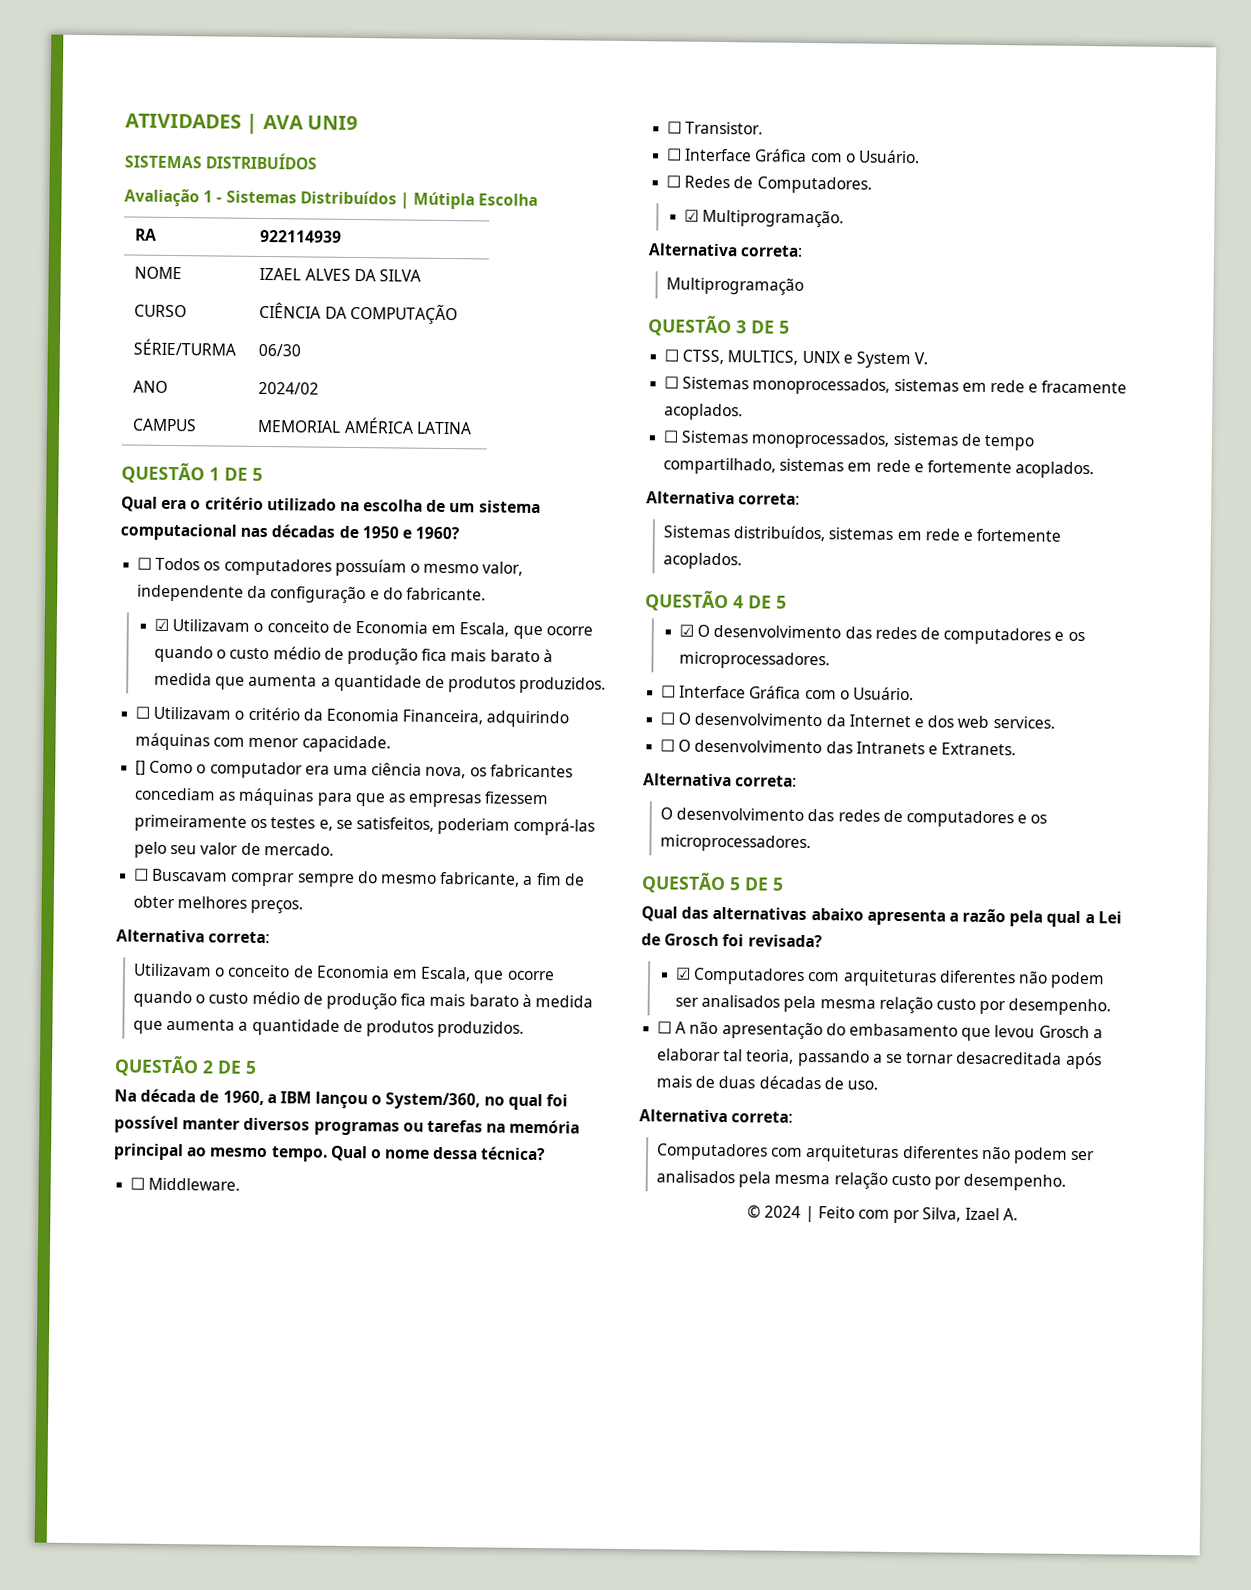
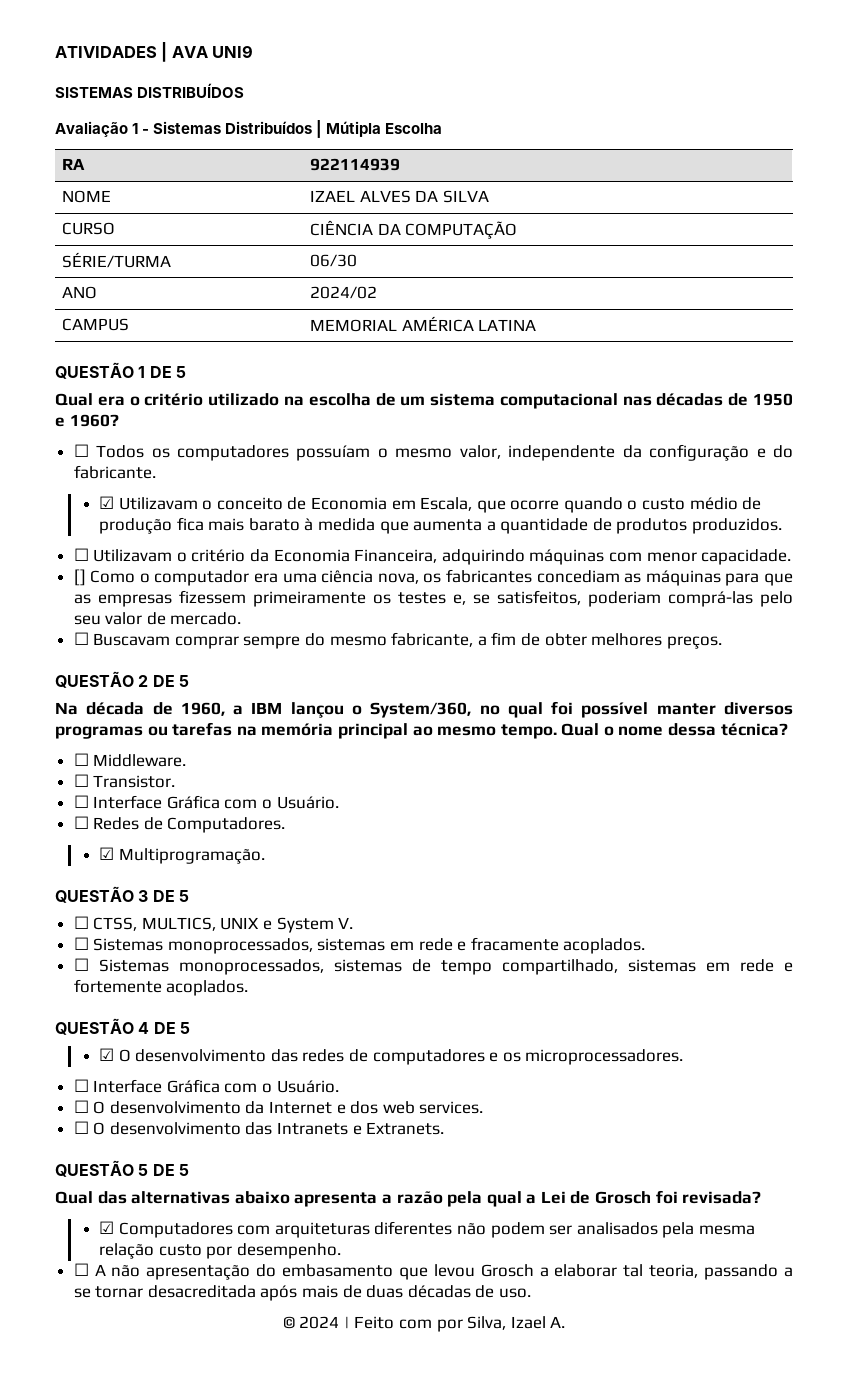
[116,929,271,944] [133,963,555,984] [133,990,593,1010] [133,1018,525,1038] // Alternativa correta: // Utilizavam o conceito de Economia em Escala, que ocorre quando o custo médio de produção fica mais barato à medida que aumenta a quantidade de produtos produzidos. -> (722, 642) none
[648,243,804,257] [666,277,805,295] // Alternativa correta: // Multiprogramação -> (265, 856) none
[646,491,801,505] [663,525,1062,542] [663,552,743,570] // Alternativa correta: // Sistemas distribuídos, sistemas em rede e fortemente acoplados. -> (249, 988) none
[643,773,798,787] [660,807,1048,828] [660,834,812,853] // Alternativa correta: // O desenvolvimento das redes de computadores e os microprocessadores. -> (445, 1128) none
[639,1109,794,1123] [656,1143,1096,1164] [656,1170,1067,1191] // Alternativa correta: // Computadores com arquiteturas diferentes não podem ser analisados pela mesma relação custo por desempenho. -> (532, 1293) none

